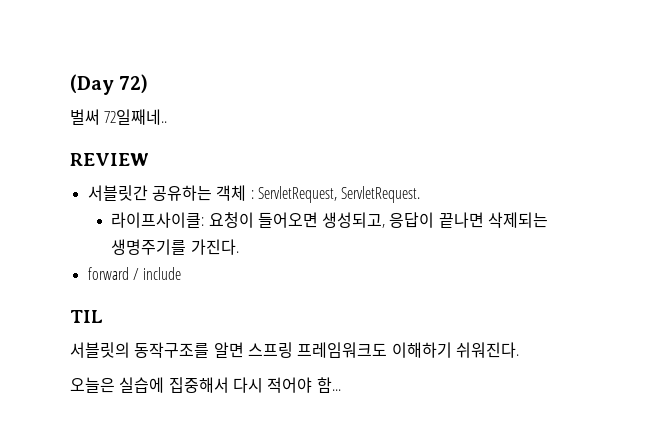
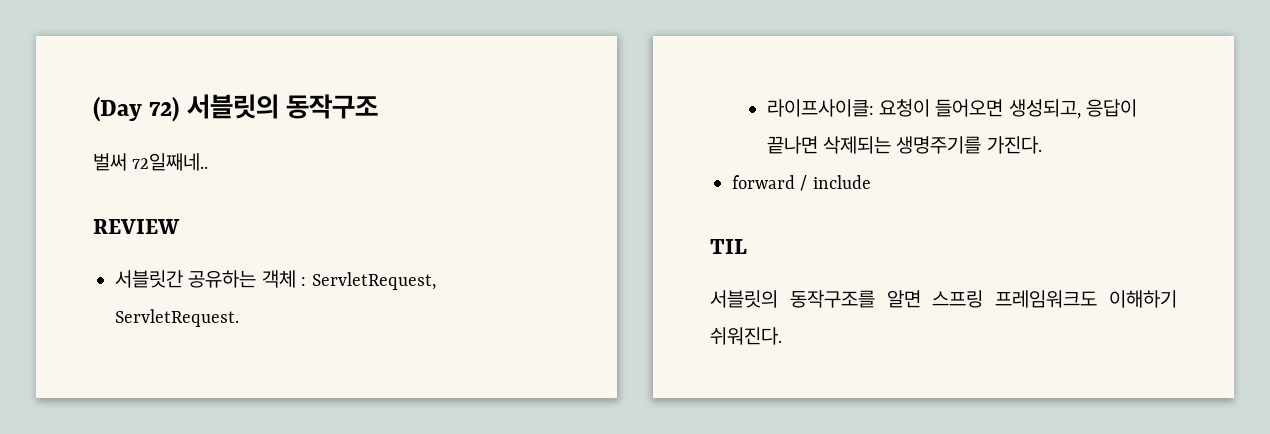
(149, 83) none -> [186,94,378,119] 서블릿의 동작구조
[70,377,341,393] // 오늘은 실습에 집중해서 다시 적어야 함... -> (782, 336) none

